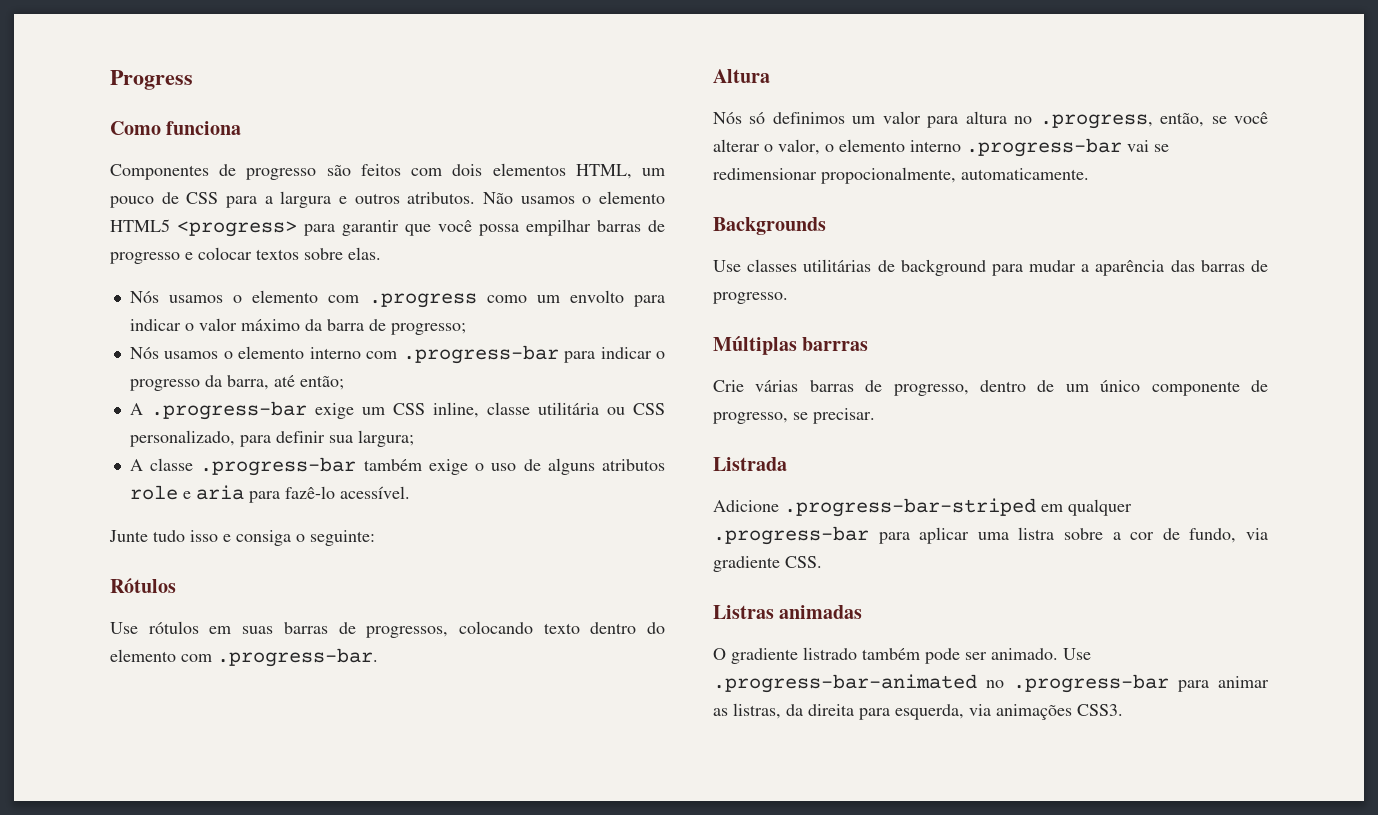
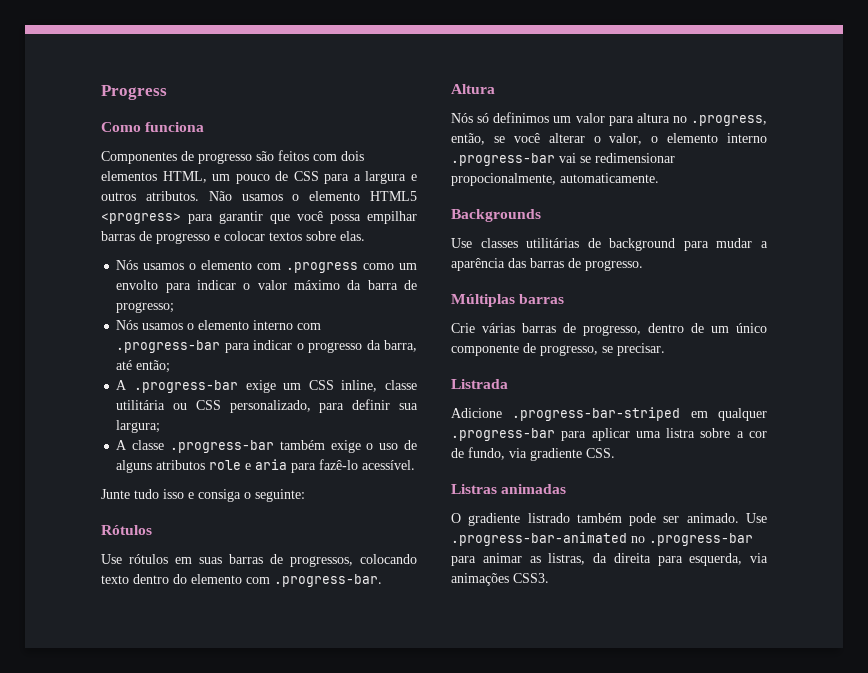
[802,337,869,351] barrras -> [519,294,565,304] barras

